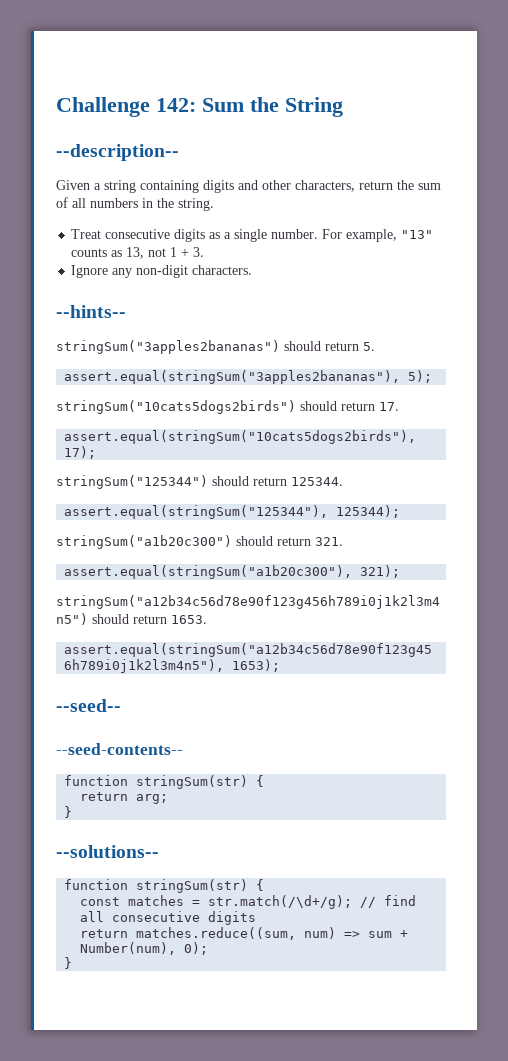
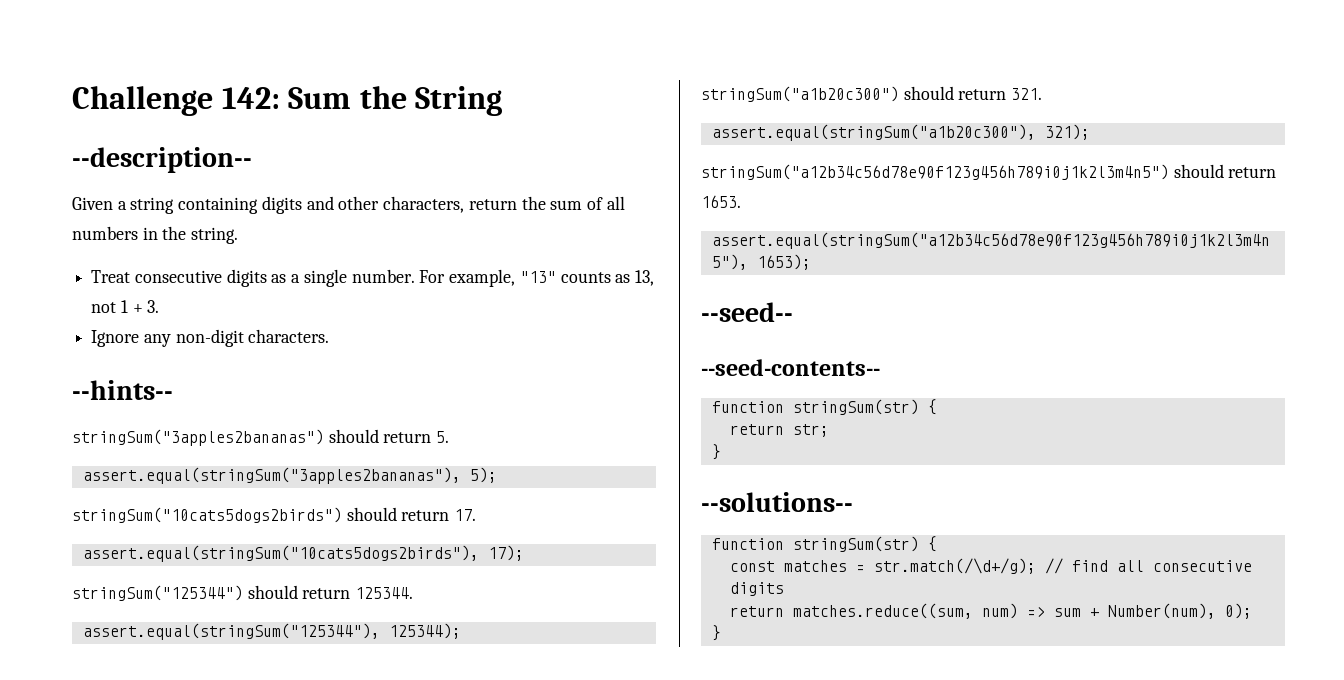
[136,794,169,804] arg; -> [792,424,829,437] str;

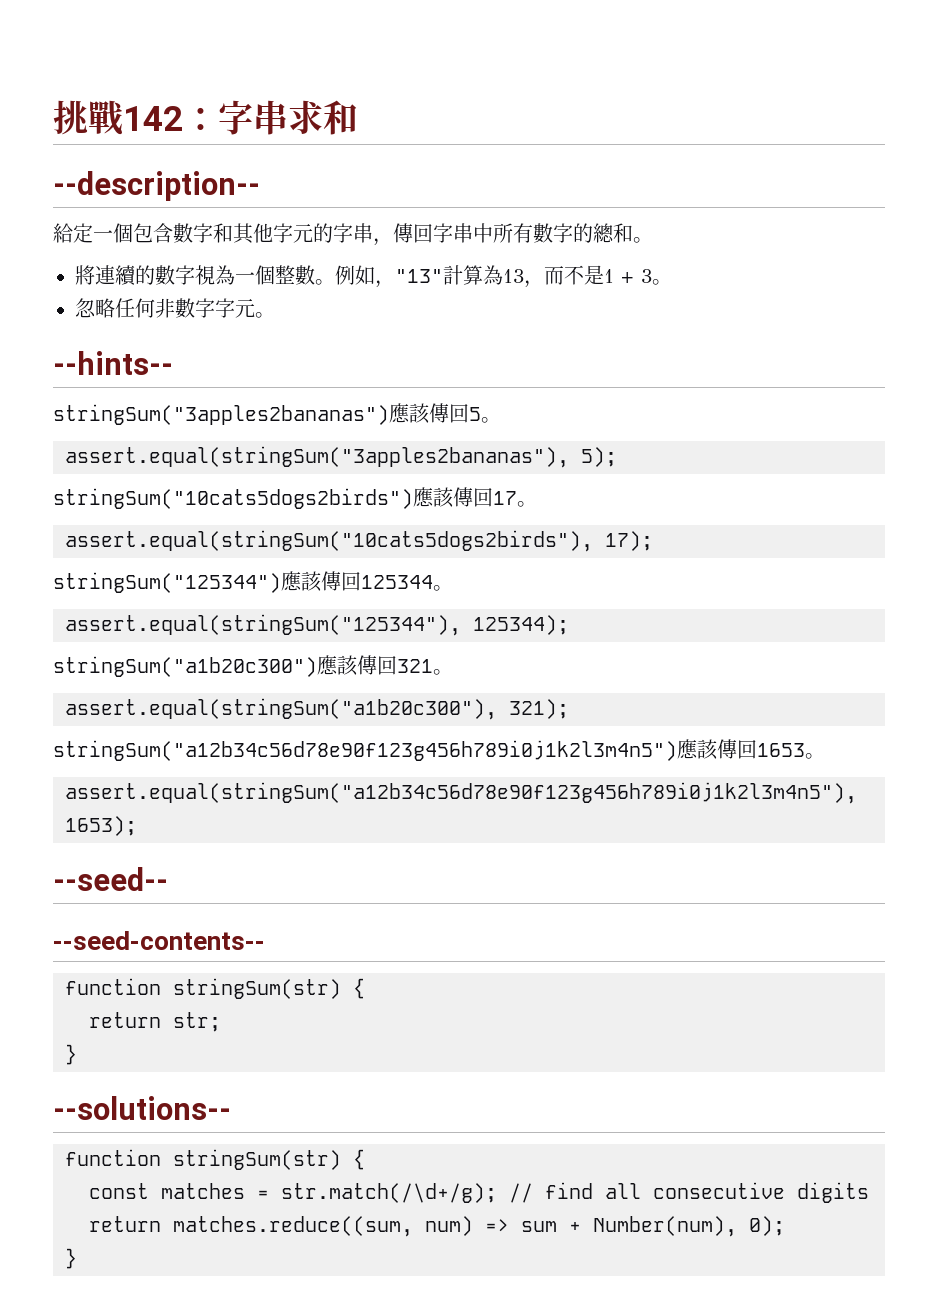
[72,86,503,116] [72,147,252,173] [72,196,625,214] [72,226,239,244] [91,269,654,287] [91,300,160,313] [91,329,330,347] Challenge 142: Sum the String // --description-- // Given a string containing digits and other characters, return the sum of all numbers in the string. // Treat consecutive digits as a single number. For example, "13" counts as 13, not 1 + 3. // Ignore any non-digit characters. -> [53,100,358,136] [53,171,260,201] [53,223,653,246] [75,265,672,288] [75,298,275,318] 挑戰142：字串求和 // --description-- // 給定一個包含數字和其他字元的字串，傳回字串中所有數字的總和。 // 將連續的數字視為一個整數。例如，"13"計算為13，而不是1 + 3。 // 忽略任何非數字字元。
[328,429,450,443] should return 5. -> [389,403,501,424] 應該傳回5。
[346,507,477,521] should return 17. -> [413,487,537,508] 應該傳回17。
[247,585,414,599] should return 125344. -> [281,571,453,592] 應該傳回125344。
[903,86,1043,100] should return 321. -> [317,655,453,676] 應該傳回321。
[1173,164,1277,178] [701,195,741,208] should return 1653. -> [677,739,825,760] 應該傳回1653。

